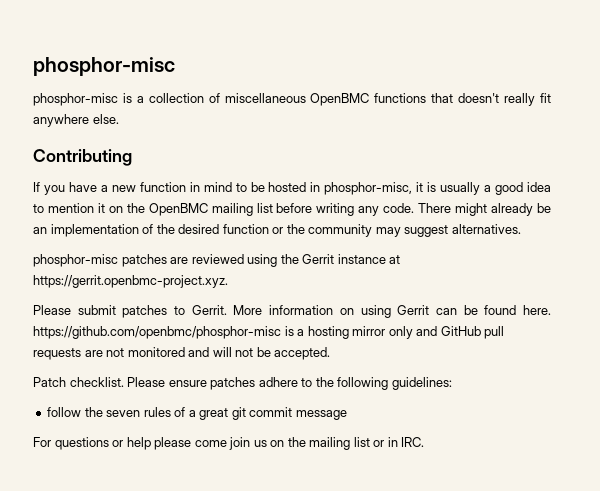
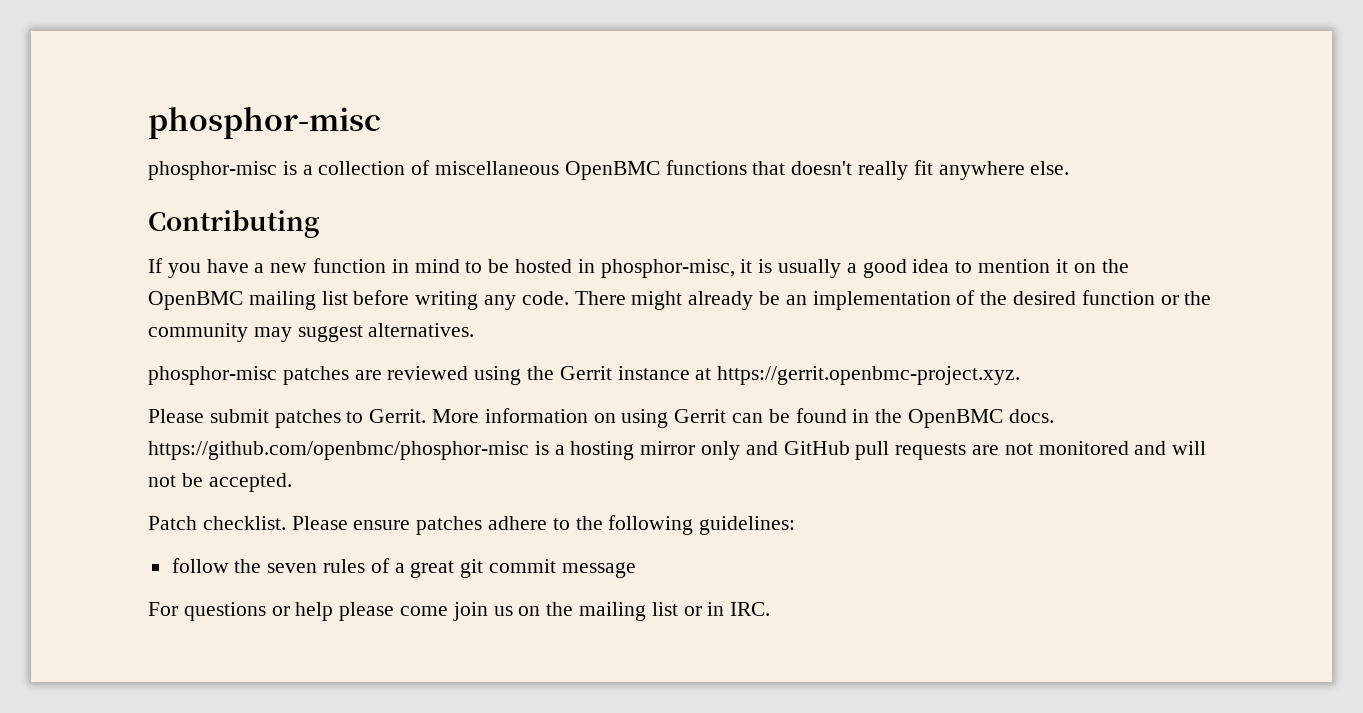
[522,305,551,315] here. -> [852,409,1054,428] in the OpenBMC docs.

